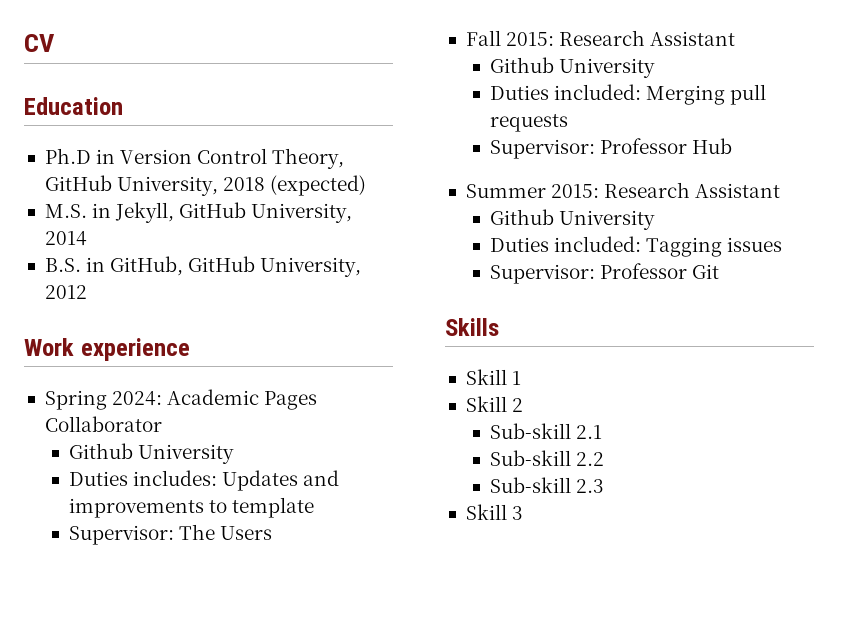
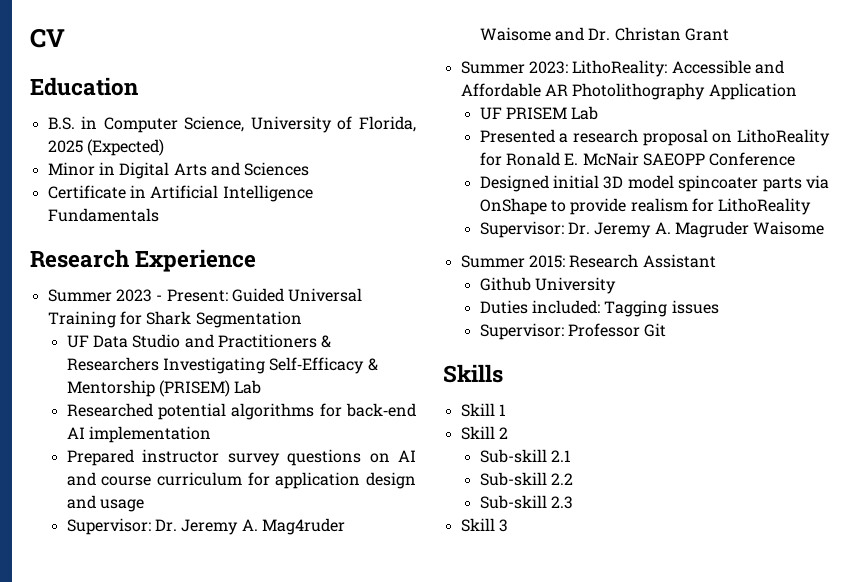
[44,148,345,169] [44,175,367,196] [44,202,353,223] [44,231,87,246] [44,256,362,277] [44,285,87,299] [24,338,190,361] [44,389,318,410] [44,416,162,432] [68,443,235,464] [68,470,340,491] [68,497,315,518] [68,524,273,545] [465,30,736,46] [489,57,656,78] [489,84,767,105] [489,114,568,132] [489,138,733,159] Ph.D in Version Control Theory, GitHub University, 2018 (expected) // M.S. in Jekyll, GitHub University, 2014 // B.S. in GitHub, GitHub University, 2012 // Work experience // Spring 2024: Academic Pages Collaborator // Github University // Duties includes: Updates and improvements to template // Supervisor: The Users // Fall 2015: Research Assistant // Github University // Duties included: Merging pull requests // Supervisor: Professor Hub -> [47,116,416,133] [47,139,164,156] [47,162,310,179] [47,185,313,202] [47,208,159,222] [30,249,257,272] [47,288,363,302] [47,311,302,328] [66,334,332,348] [66,357,378,374] [66,380,262,397] [66,403,416,420] [66,426,211,443] [66,449,417,466] [66,472,416,489] [66,495,144,512] [66,518,345,535] [479,27,729,41] [460,60,784,77] [460,83,797,100] [479,106,599,120] [479,129,830,146] [479,152,796,166] [479,175,829,192] [479,198,812,215] [479,221,825,238] B.S. in Computer Science, University of Florida, 2025 (Expected) // Minor in Digital Arts and Sciences // Certificate in Artificial Intelligence Fundamentals // Research Experience // Summer 2023 - Present: Guided Universal Training for Shark Segmentation // UF Data Studio and Practitioners & Researchers Investigating Self‑Efficacy & Mentorship (PRISEM) Lab // Researched potential algorithms for back‑end AI implementation // Prepared instructor survey questions on AI and course curriculum for application design and usage // Supervisor: Dr. Jeremy A. Mag4ruder Waisome and Dr. Christan Grant // Summer 2023: LithoReality: Accessible and Affordable AR Photolithography Application // UF PRISEM Lab // Presented a research proposal on LithoReality for Ronald E. McNair SAEOPP Conference // Designed initial 3D model spincoater parts via OnShape to provide realism for LithoReality // Supervisor: Dr. Jeremy A. Magruder Waisome

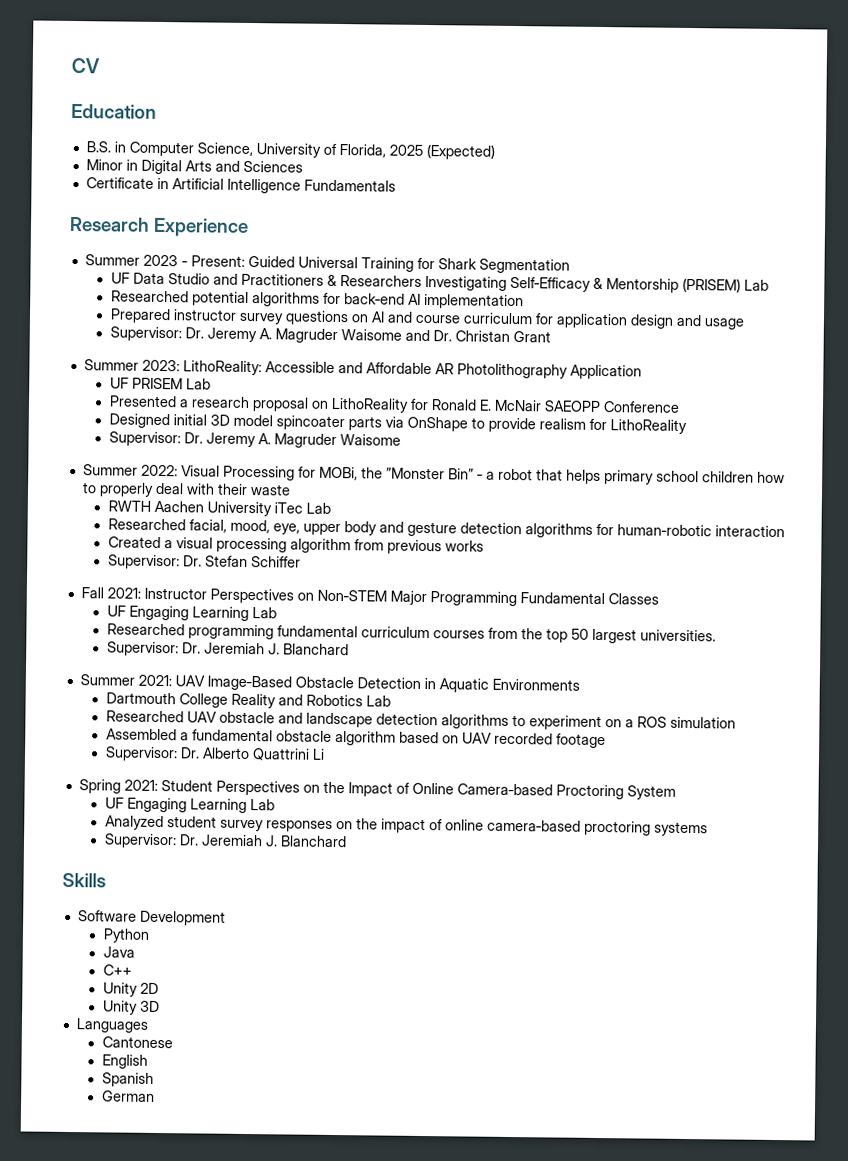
[261,518,345,535] Mag4ruder -> [274,328,338,344] Magruder
[528,254,716,268] [479,277,616,294] [479,300,719,317] [479,323,667,340] [443,364,503,383] [460,403,506,417] [460,426,508,440] [479,449,571,463] [479,472,573,486] [479,495,573,509] [460,518,508,532] 2015: Research Assistant // Github University // Duties included: Tagging issues // Supervisor: Professor Git // Skills // Skill 1 // Skill 2 // Sub-skill 2.1 // Sub-skill 2.2 // Sub-skill 2.3 // Skill 3 -> [140,464,785,485] [81,482,291,497] [107,500,331,517] [107,518,785,538] [107,536,484,555] [107,554,301,570] [80,587,659,607] [106,605,277,622] [106,623,716,644] [106,641,349,657] [79,674,580,693] [105,692,391,709] [105,710,736,731] [105,728,606,749] [104,746,325,762] [78,779,676,800] [104,797,275,813] [104,815,708,837] [103,833,347,849] [62,872,106,888] [77,910,226,926] [102,928,150,943] [102,946,135,958] [102,964,132,976] [102,982,159,997] [102,1000,160,1015] [75,1018,149,1033] [101,1036,173,1049] [101,1054,148,1069] [101,1072,154,1087] [101,1090,155,1102] 2022: Visual Processing for MOBi, the ”Monster Bin” ‑ a robot that helps primary school children how to properly deal with their waste // RWTH Aachen University iTec Lab // Researched facial, mood, eye, upper body and gesture detection algorithms for human‑robotic interaction // Created a visual processing algorithm from previous works // Supervisor: Dr. Stefan Schiffer // Fall 2021: Instructor Perspectives on Non‑STEM Major Programming Fundamental Classes // UF Engaging Learning Lab // Researched programming fundamental curriculum courses from the top 50 largest universities. // Supervisor: Dr. Jeremiah J. Blanchard // Summer 2021: UAV Image‑Based Obstacle Detection in Aquatic Environments // Dartmouth College Reality and Robotics Lab // Researched UAV obstacle and landscape detection algorithms to experiment on a ROS simulation // Assembled a fundamental obstacle algorithm based on UAV recorded footage // Supervisor: Dr. Alberto Quattrini Li // Spring 2021: Student Perspectives on the Impact of Online Camera‑based Proctoring System // UF Engaging Learning Lab // Analyzed student survey responses on the impact of online camera‑based proctoring systems // Supervisor: Dr. Jeremiah J. Blanchard // Skills // Software Development // Python // Java // C++ // Unity 2D // Unity 3D // Languages // Cantonese // English // Spanish // German

